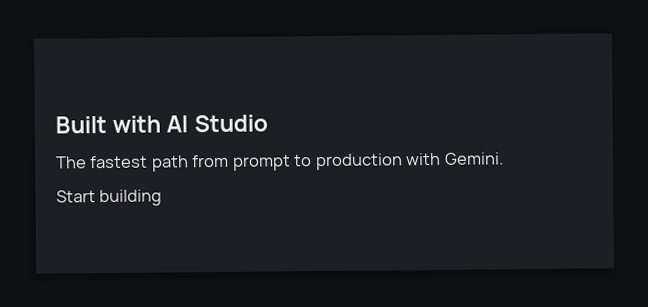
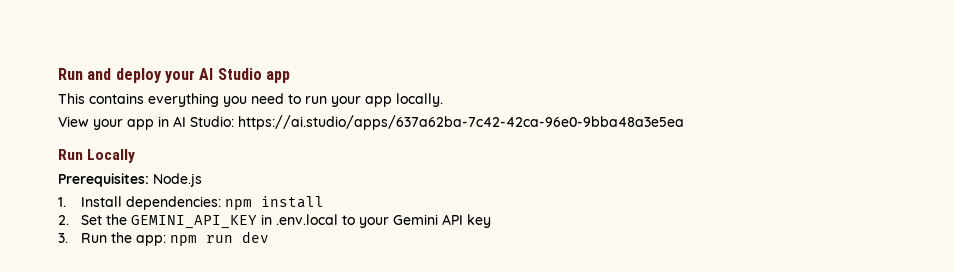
[55,114,268,134] [56,152,504,172] [56,189,163,207] Built with AI Studio // The fastest path from prompt to production with Gemini. // Start building -> [58,68,290,83] [58,93,443,107] [58,115,684,130] [58,149,136,163] [58,173,202,187] [58,196,325,210] [58,214,492,229] [58,231,270,246] Run and deploy your AI Studio app // This contains everything you need to run your app locally. // View your app in AI Studio: https://ai.studio/apps/637a62ba-7c42-42ca-96e0-9bba48a3e5ea // Run Locally // Prerequisites: Node.js // 1. Install dependencies: npm install // 2. Set the GEMINI_API_KEY in .env.local to your Gemini API key // 3. Run the app: npm run dev

